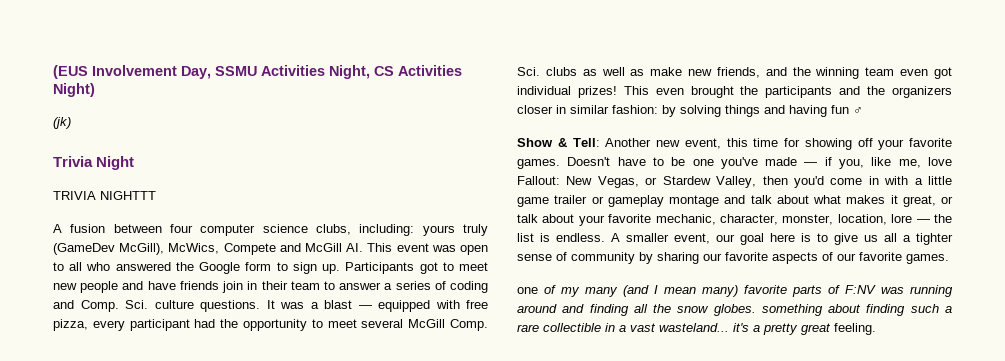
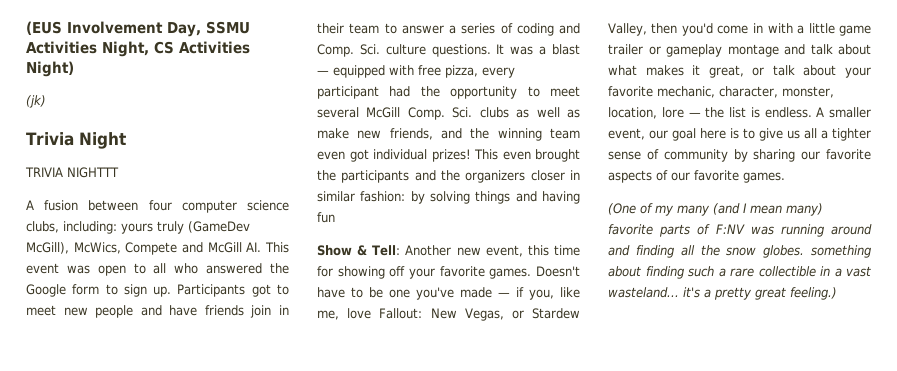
[853,107,863,114] ♂ -> (335, 217) none
[517,287,538,294] one -> [608,203,636,215] (One
[834,323,876,335] feeling. -> [790,287,837,300] feeling.)

